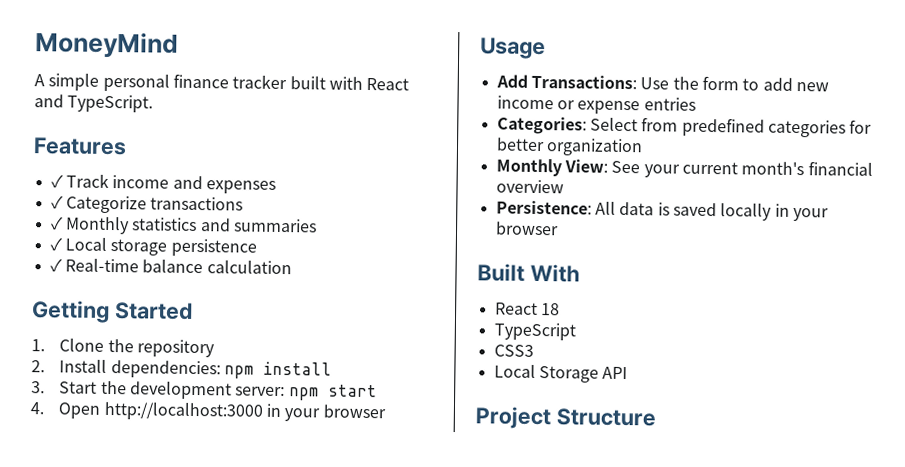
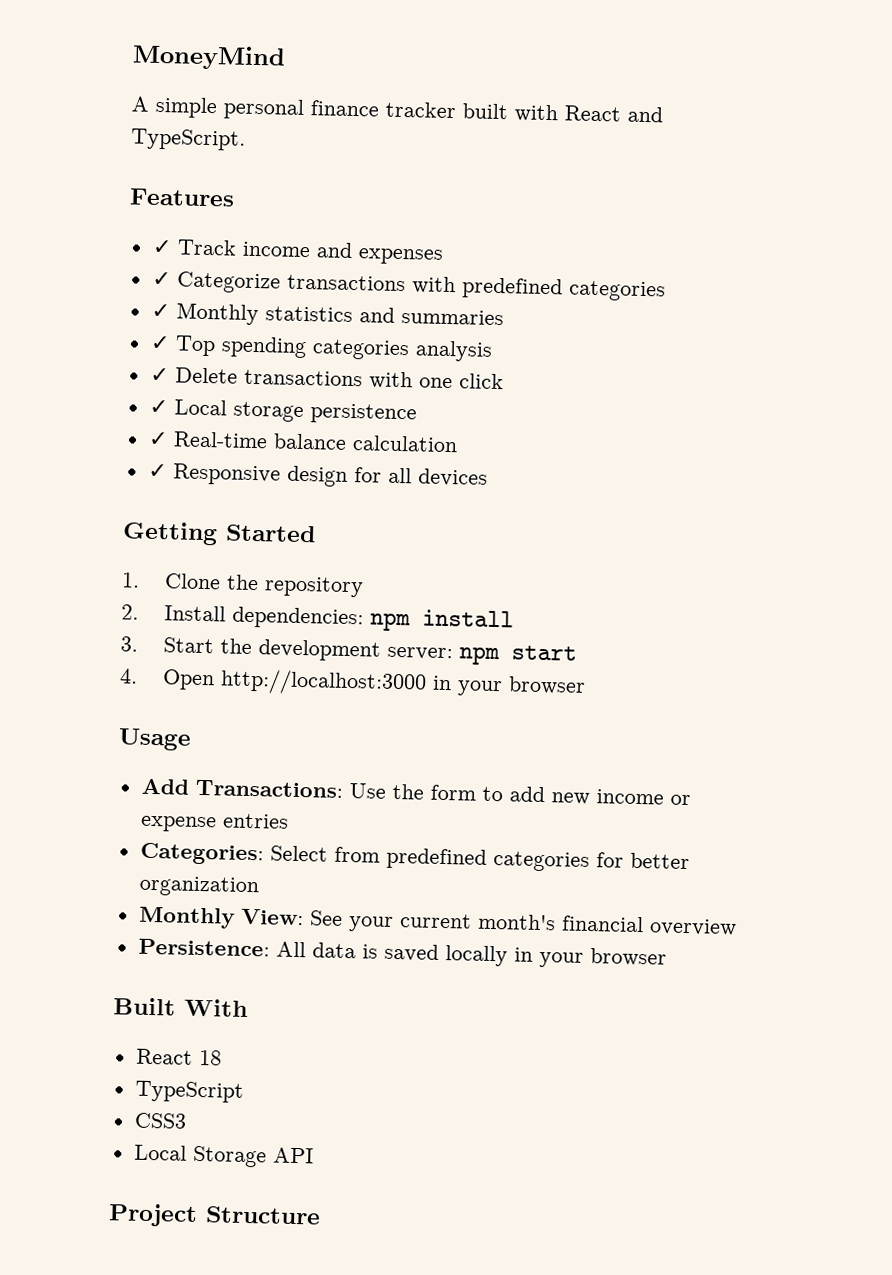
(244, 203) none -> [411,276,666,302] with predefined categories
(317, 225) none -> [149,335,493,362] [149,367,504,390] // ✓ Top spending categories analysis // ✓ Delete transactions with one click
(292, 267) none -> [147,463,488,487] // ✓ Responsive design for all devices

